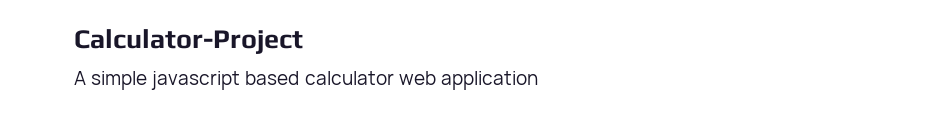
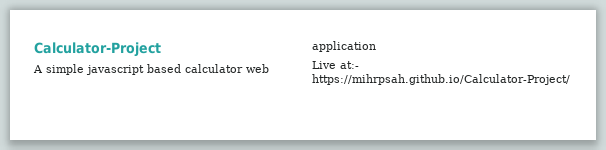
(538, 80) none -> [312,61,359,69] [312,74,570,85] // Live at:- https://mihrpsah.github.io/Calculator-Project/

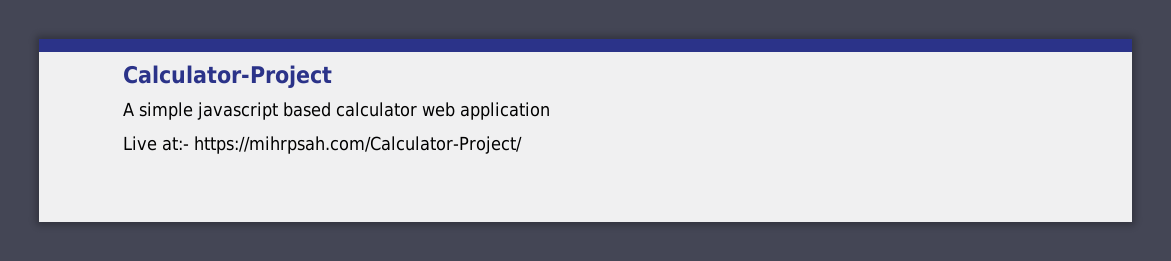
[312,74,570,85] https://mihrpsah.github.io/Calculator-Project/ -> [194,136,522,154] https://mihrpsah.com/Calculator-Project/

